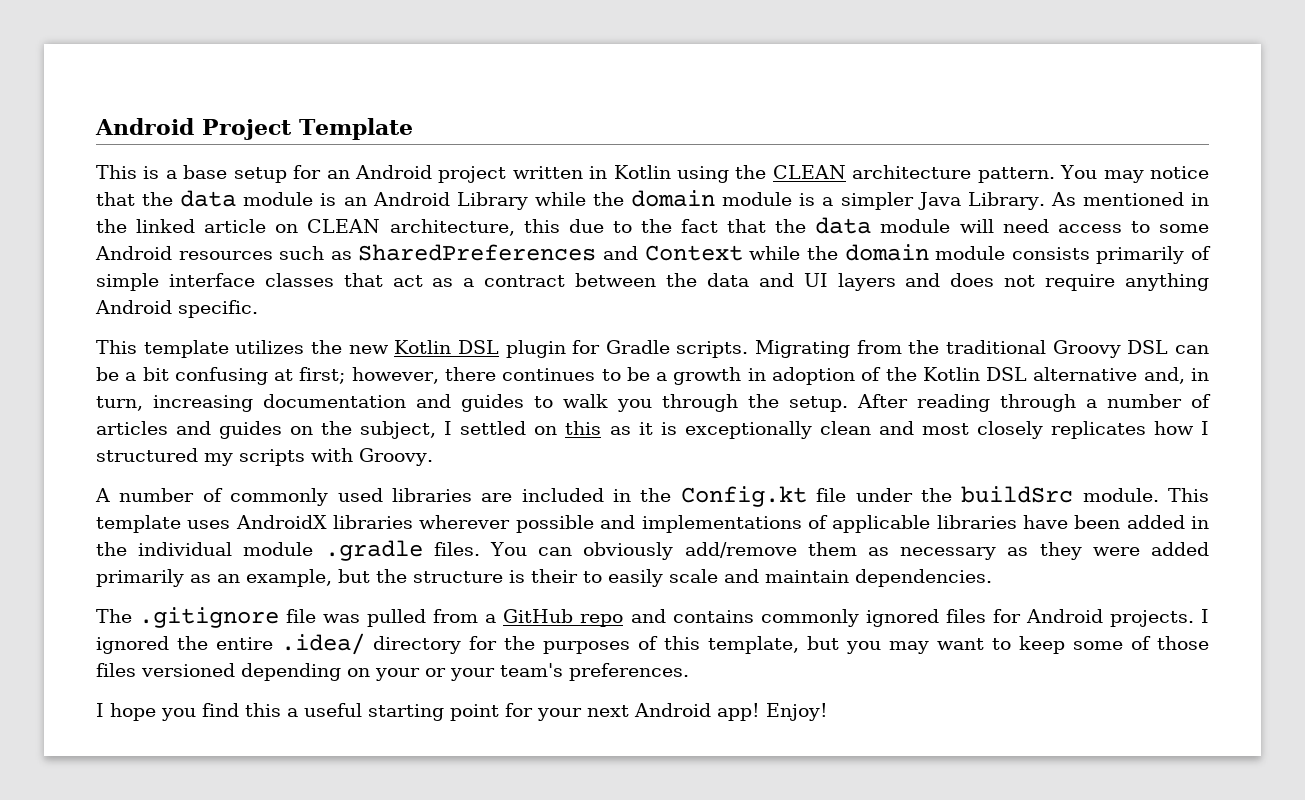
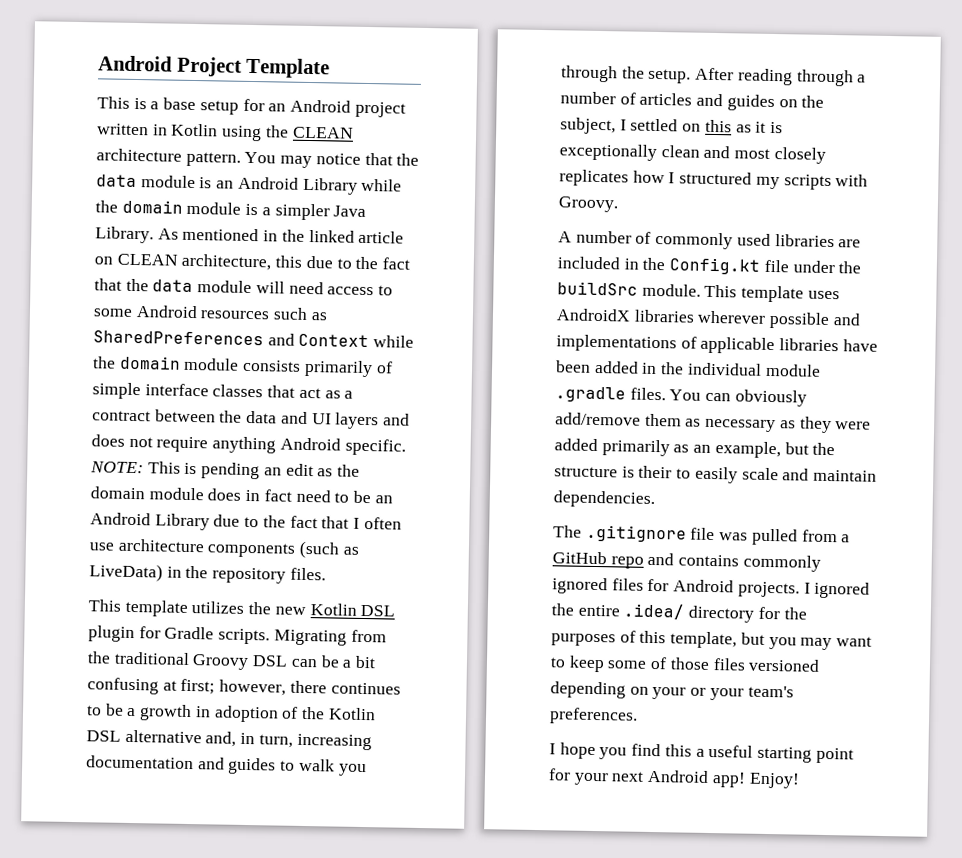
(258, 309) none -> [90,461,361,480] [90,486,393,504] [90,512,402,531] [89,538,359,559] [89,563,326,584] NOTE: This is pending an edit as the domain module does in fact need to be an Android Library due to the fact that I often use architecture components (such as LiveData) in the repository files.

